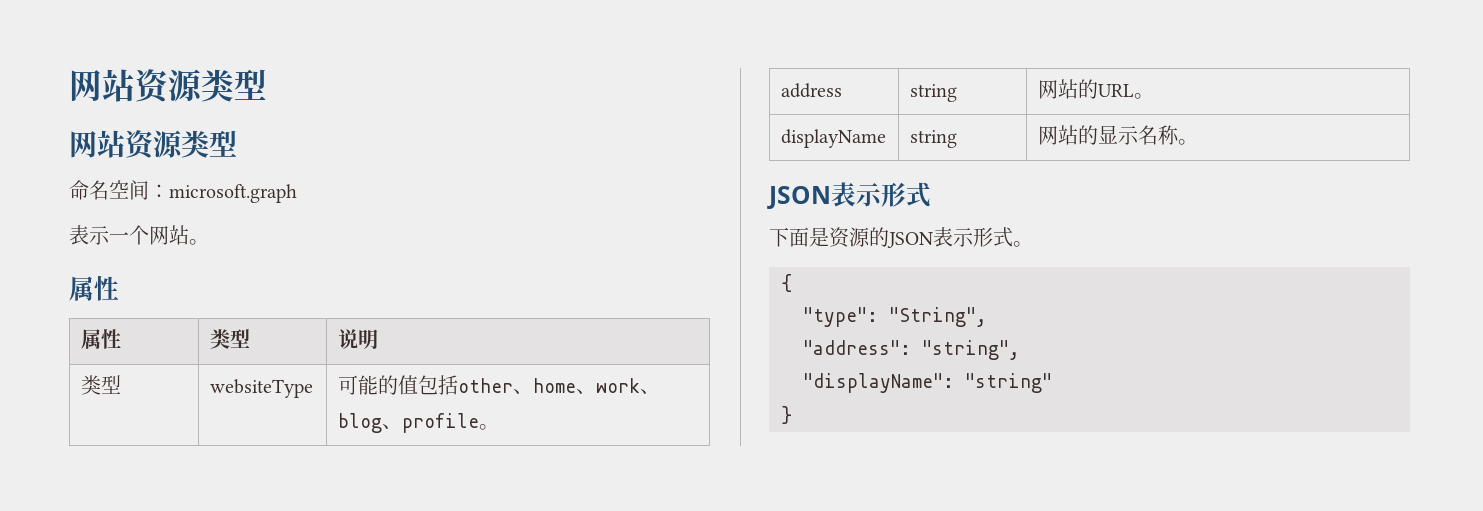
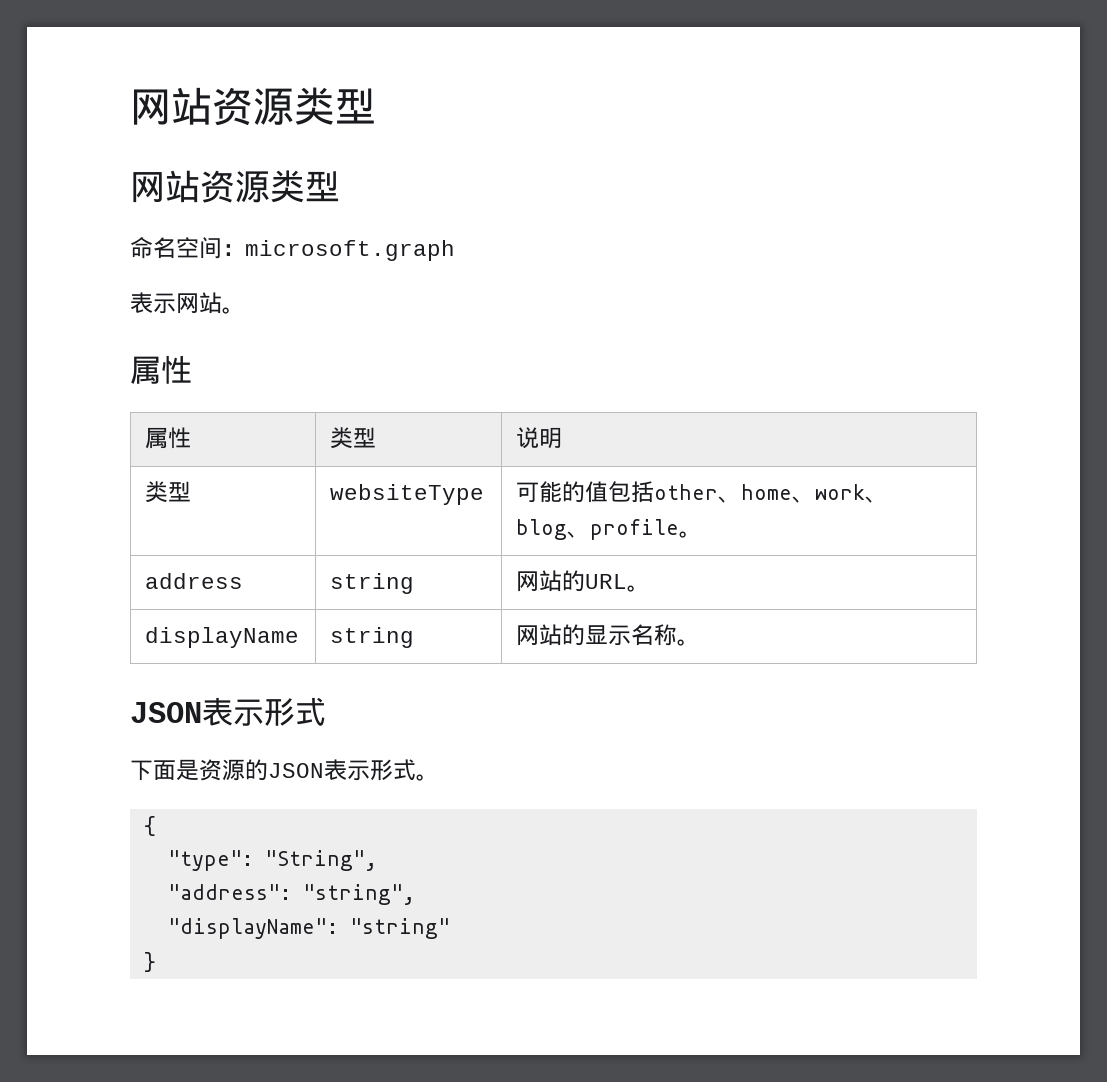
[109,225,149,245] 一个 -> (176, 303) none

